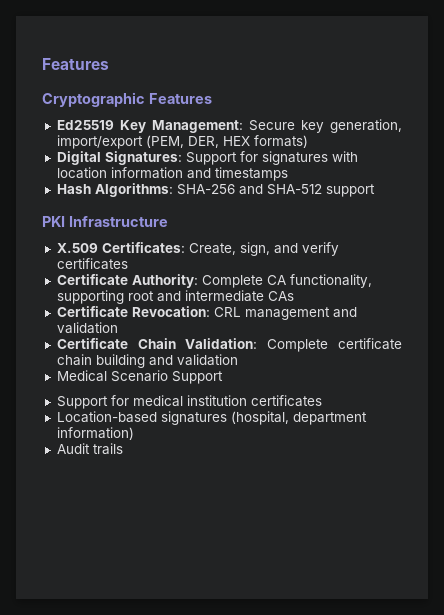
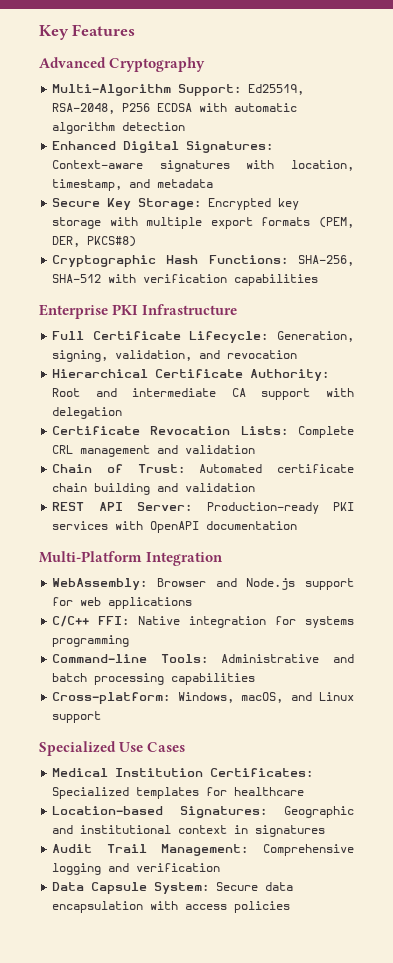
[42,58,109,70] [42,92,212,107] [56,119,402,133] [56,135,308,149] [56,151,358,165] [56,167,288,181] [56,183,375,197] [42,216,168,227] [56,242,339,256] [56,258,128,270] [56,274,372,288] [56,290,294,304] [56,306,210,317] Features // Cryptographic Features // Ed25519 Key Management: Secure key generation, import/export (PEM, DER, HEX formats) // Digital Signatures: Support for signatures with location information and timestamps // Hash Algorithms: SHA-256 and SHA-512 support // PKI Infrastructure // X.509 Certificates: Create, sign, and verify certificates // Certificate Authority: Complete CA functionality, supporting root and intermediate CAs // Certificate Revocation: -> [39,24,136,40] [39,57,206,72] [52,84,305,96] [52,103,298,114] [52,122,186,134] [52,141,274,153] [52,160,354,172] [52,179,214,191] [52,198,300,210] [52,217,354,229] [52,236,137,247] [52,255,354,267] [52,274,319,286] [39,304,238,319] [52,331,354,343] [52,350,298,362] [52,369,330,381] [52,388,354,400] [52,407,123,419] [52,426,354,438] Key Features // Advanced Cryptography // Multi-Algorithm Support: Ed25519, RSA-2048, P256 ECDSA with automatic algorithm detection // Enhanced Digital Signatures: Context-aware signatures with location, timestamp, and metadata // Secure Key Storage: Encrypted key storage with multiple export formats (PEM, DER, PKCS#8) // Cryptographic Hash Functions: SHA-256, SHA-512 with verification capabilities // Enterprise PKI Infrastructure // Full Certificate Lifecycle: Generation, signing, validation, and revocation // Hierarchical Certificate Authority: Root and intermediate CA support with delegation // Certificate Revocation Lists: Complete
[56,338,329,352] Certificate Chain Validation: Complete -> [52,464,263,473] Chain of Trust: Automated
[56,370,223,384] [56,395,322,409] [56,411,367,425] [56,427,134,440] [56,443,123,455] Medical Scenario Support // Support for medical institution certificates // Location-based signatures (hospital, department information) // Audit trails -> [52,502,354,514] [52,521,298,533] [39,551,224,566] [52,578,354,590] [52,597,193,609] [52,615,354,628] [52,635,130,647] [52,654,354,663] [52,673,256,685] [52,692,354,704] [52,711,102,723] [39,741,186,756] [52,768,314,777] [52,787,305,799] [52,806,354,818] [52,825,326,837] [52,844,354,856] [52,863,221,875] [52,882,294,894] [52,901,291,913] REST API Server: Production-ready PKI services with OpenAPI documentation // Multi-Platform Integration // WebAssembly: Browser and Node.js support for web applications // C/C++ FFI: Native integration for systems programming // Command-line Tools: Administrative and batch processing capabilities // Cross-platform: Windows, macOS, and Linux support // Specialized Use Cases // Medical Institution Certificates: Specialized templates for healthcare // Location-based Signatures: Geographic and institutional context in signatures // Audit Trail Management: Comprehensive logging and verification // Data Capsule System: Secure data encapsulation with access policies

